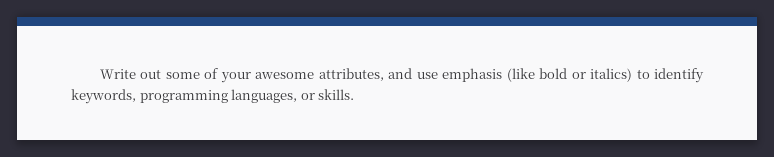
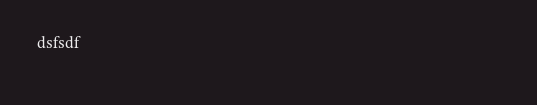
[99,68,704,83] [71,89,355,104] Write out some of your awesome attributes, and use emphasis (like bold or italics) to identify keywords, programming languages, or skills. -> [37,36,81,49] dsfsdf

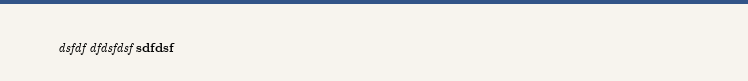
[37,36,81,49] dsfsdf -> [58,43,175,55] dsfdf dfdsfdsf sdfdsf

